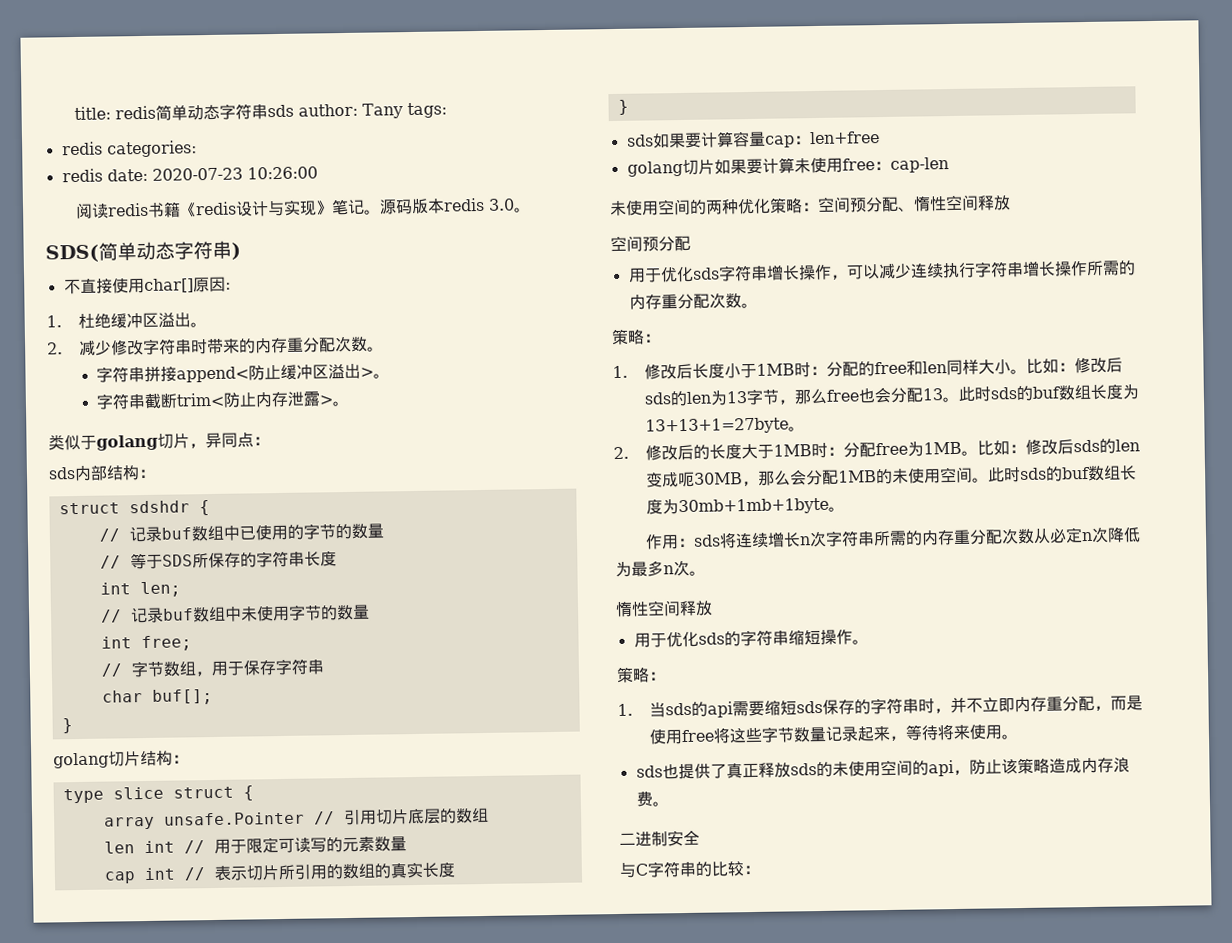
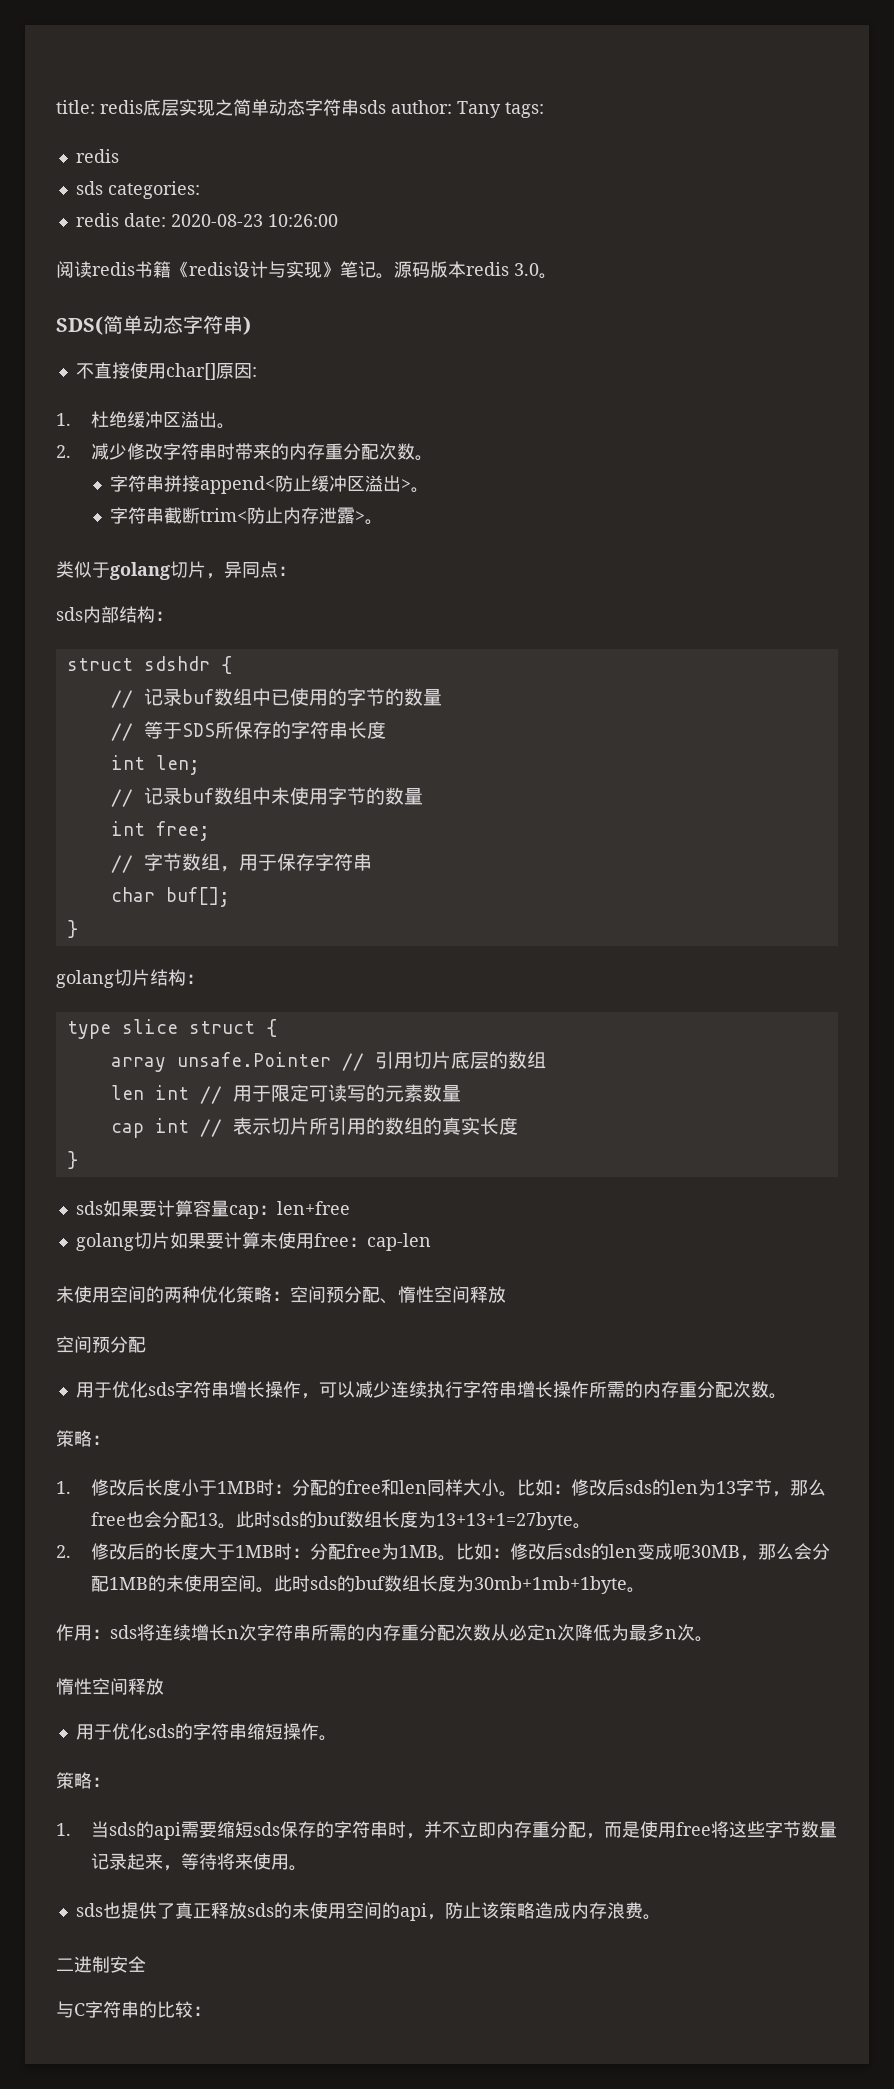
(156, 112) none -> [143,99,233,116] 底层实现之
(103, 148) none -> [75,181,103,195] // sds
[151,167,243,181] 2020-07-23 -> [170,214,263,227] 2020-08-23

